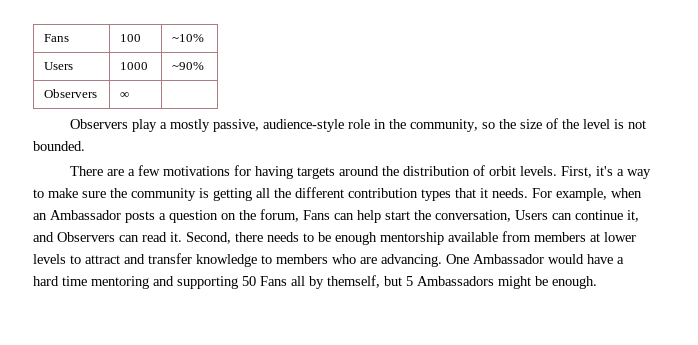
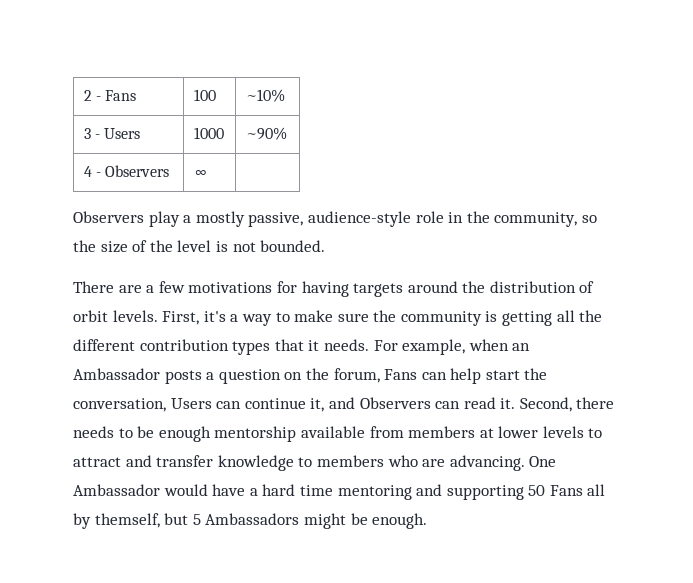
(44, 38) none -> [83,90,101,101] 2 -
(205, 38) none -> [83,128,100,139] 3 -
(205, 66) none -> [83,166,101,177] 4 -

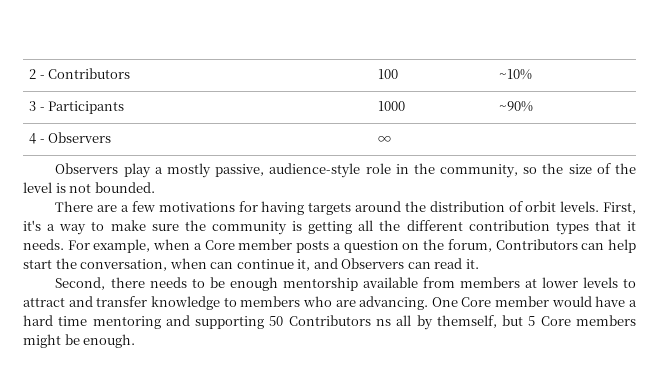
[105,90,137,101] Fans -> [48,68,131,79] Contributors
[104,128,141,139] Users -> [48,101,125,114] Participants
[512,343,531,351] [73,368,160,380] an Ambassador -> [193,239,293,250] a Core member
[384,369,418,380] Fans -> [495,239,578,250] Contributors
[170,398,212,409] Users -> [169,258,207,269] when
(516, 403) none -> (479, 264) //
[73,484,160,496] Ambassador -> [461,296,550,307] Core member
[549,485,583,496] Fans -> [288,315,391,326] Contributors ns
[205,513,300,525] Ambassadors -> [540,315,636,326] Core members

